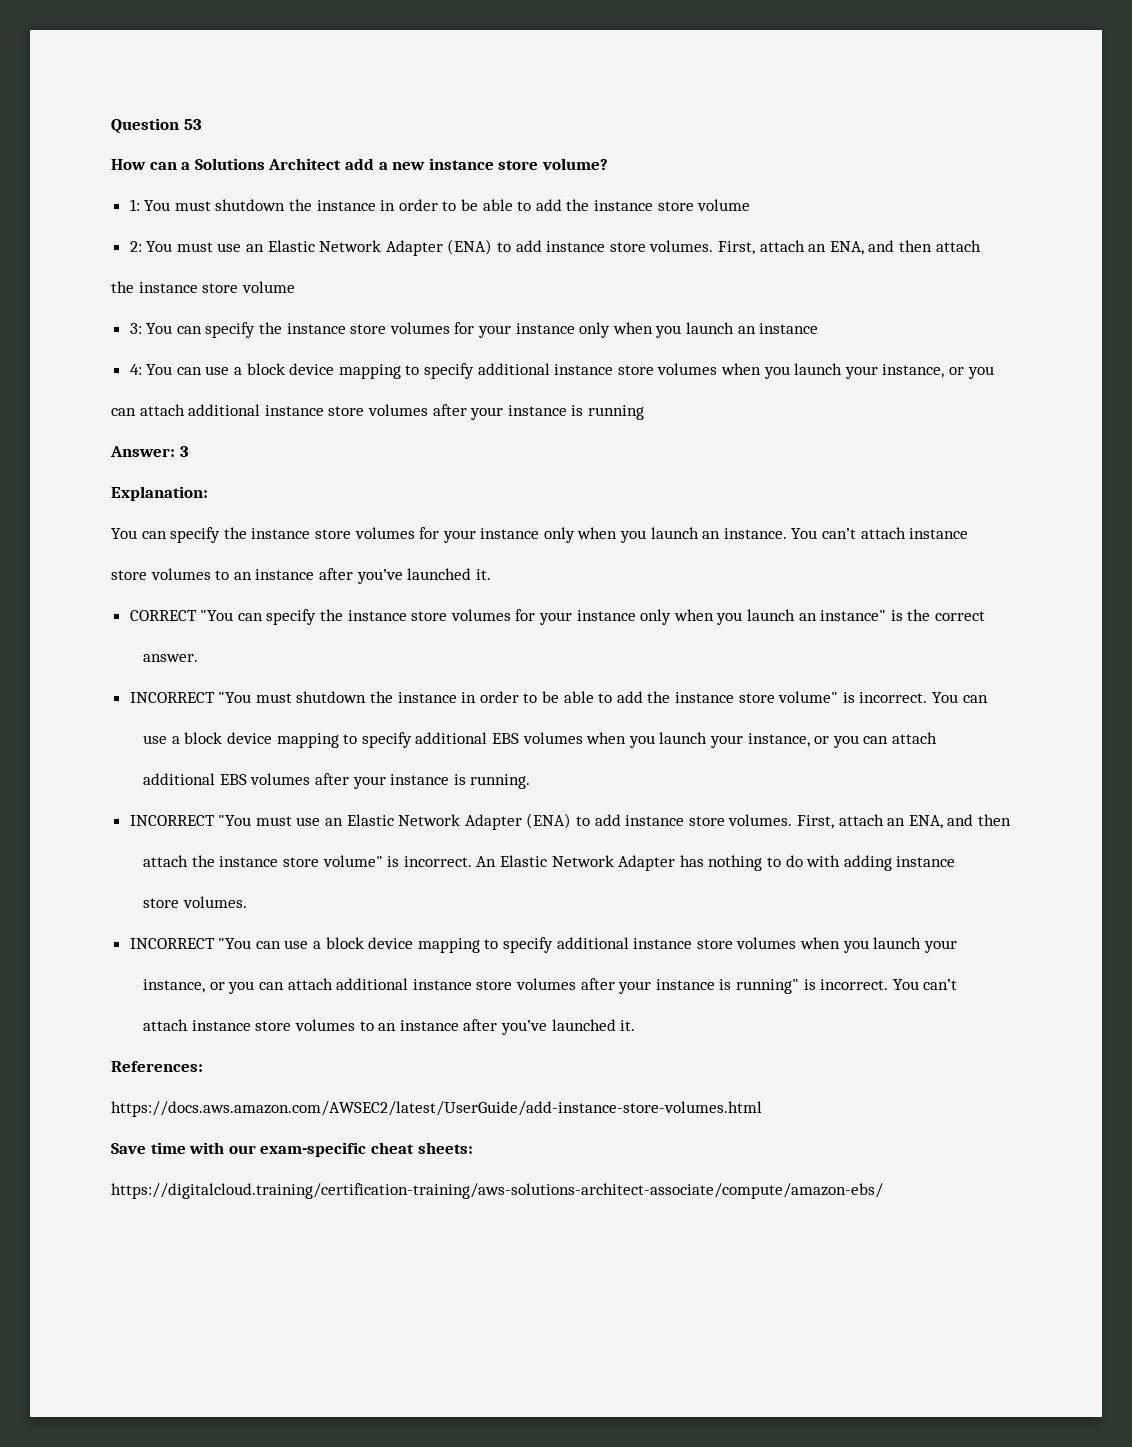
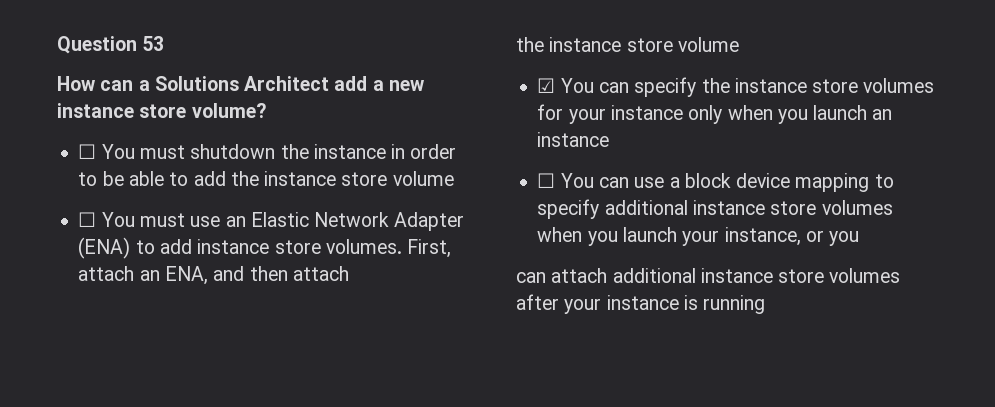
[129,199,140,211] 1: -> [78,144,97,159] ☐
[129,241,142,252] 2: -> [78,212,97,227] ☐
[129,323,142,334] 3: -> [537,78,556,93] ☑
[129,364,142,375] 4: -> [537,173,556,188] ☐
[110,446,189,457] [111,486,208,501] [111,527,969,543] [111,568,491,584] [129,609,985,625] [143,654,199,662] [129,691,988,703] [143,732,937,748] [143,773,531,789] [129,813,1011,830] [143,855,956,871] [143,896,247,908] [129,937,957,953] [143,978,958,994] [143,1019,636,1035] [111,1061,203,1072] [111,1101,762,1117] [111,1142,473,1157] [111,1183,883,1199] // Answer: 3 // Explanation: // You can specify the instance store volumes for your instance only when you launch an instance. You can’t attach instance // store volumes to an instance after you’ve launched it. // CORRECT "You can specify the instance store volumes for your instance only when you launch an instance" is the correct // answer. // INCORRECT "You must shutdown the instance in order to be able to add the instance store volume" is incorrect. You can // use a block device mapping to specify additional EBS volumes when you launch your instance, or you can attach // additional EBS volumes after your instance is running. // INCORRECT "You must use an Elastic Network Adapter (ENA) to add instance store volumes. First, attach an ENA, and then // attach the instance store volume" is incorrect. An Elastic Network Adapter has nothing to do with adding instance // store volumes. // INCORRECT "You can use a block device mapping to specify additional instance store volumes when you launch your // instance, or you can attach additional instance store volumes after your instance is running" is incorrect. You can’t // attach instance store volumes to an instance after you’ve launched it. // References: // https://docs.aws.amazon.com/AWSEC2/latest/UserGuide/add-instance-store-volumes.html // Save time with our exam-specific cheat sheets: // https://digitalcloud.training/certification-training/aws-solutions-architect-associate/compute/amazon-ebs/ -> (766, 304) none

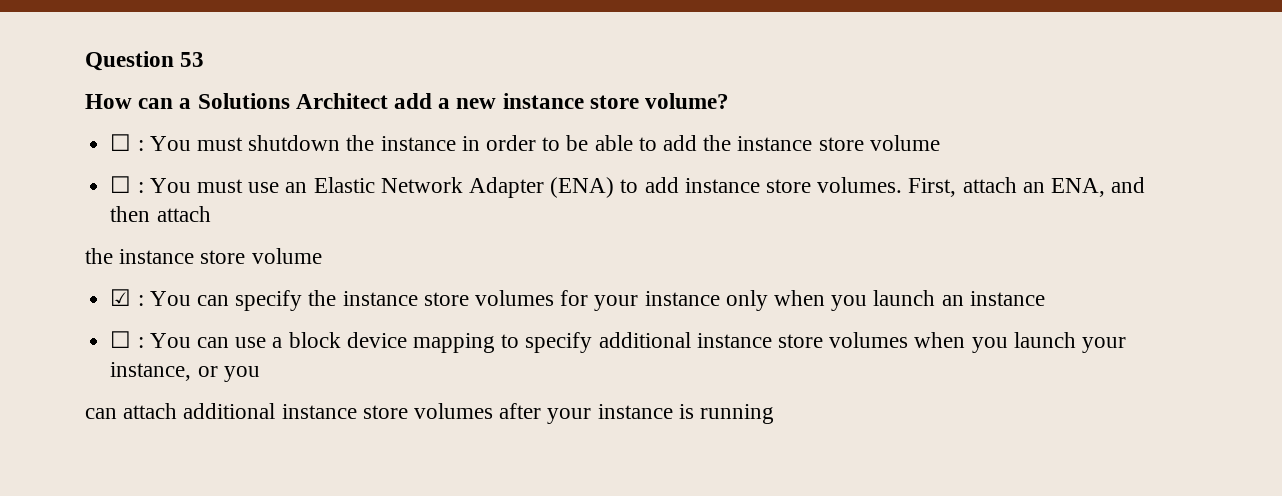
(97, 151) none -> [137,140,144,151] :
(97, 219) none -> [137,182,144,193] :
(556, 85) none -> [137,295,144,306] :
(556, 180) none -> [137,337,144,348] :

